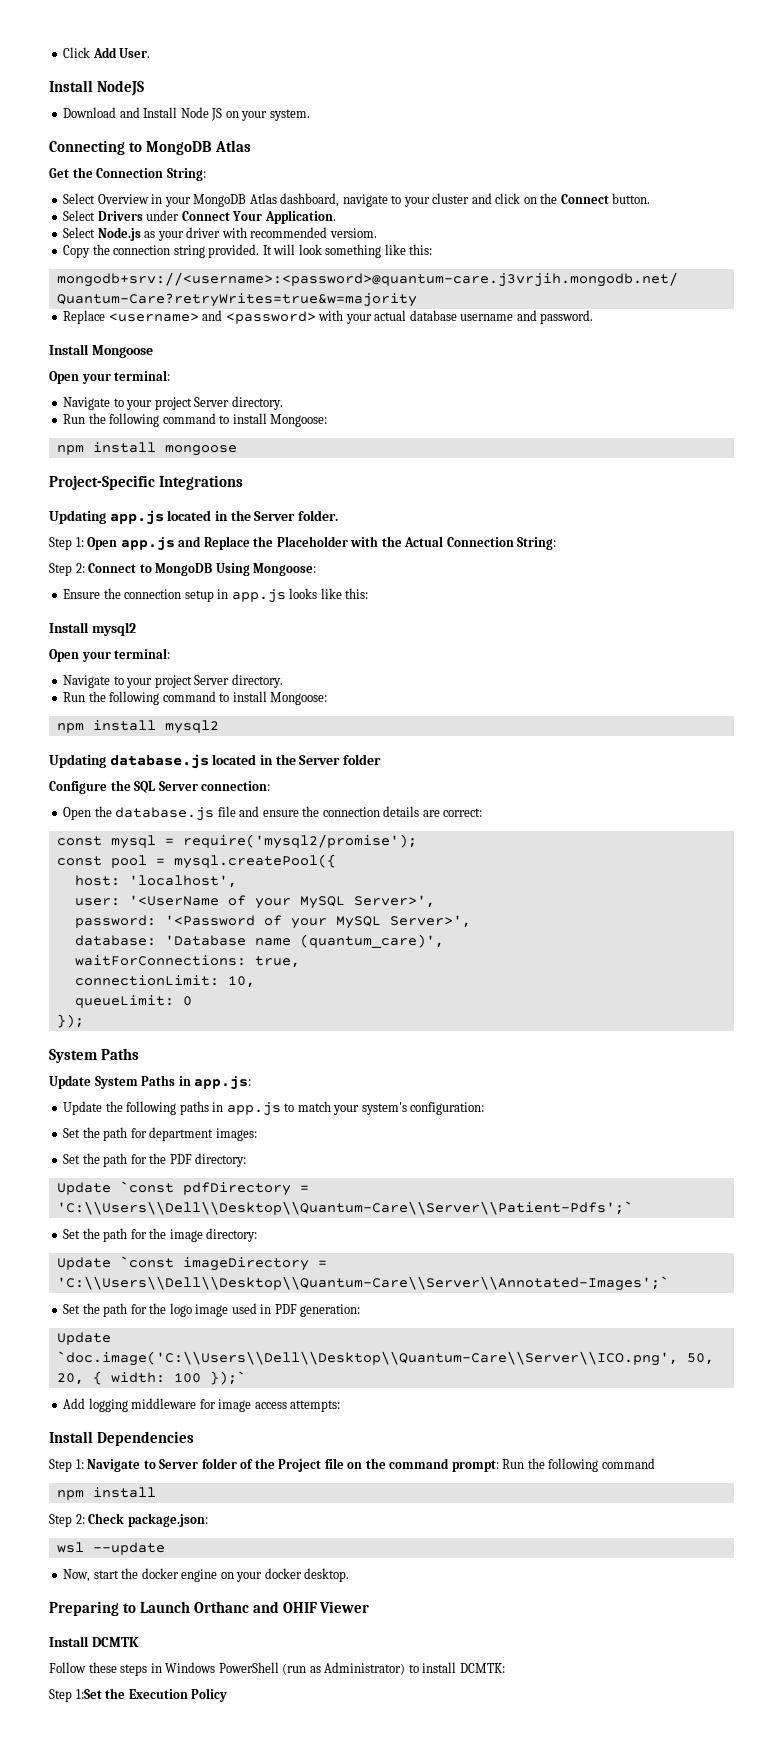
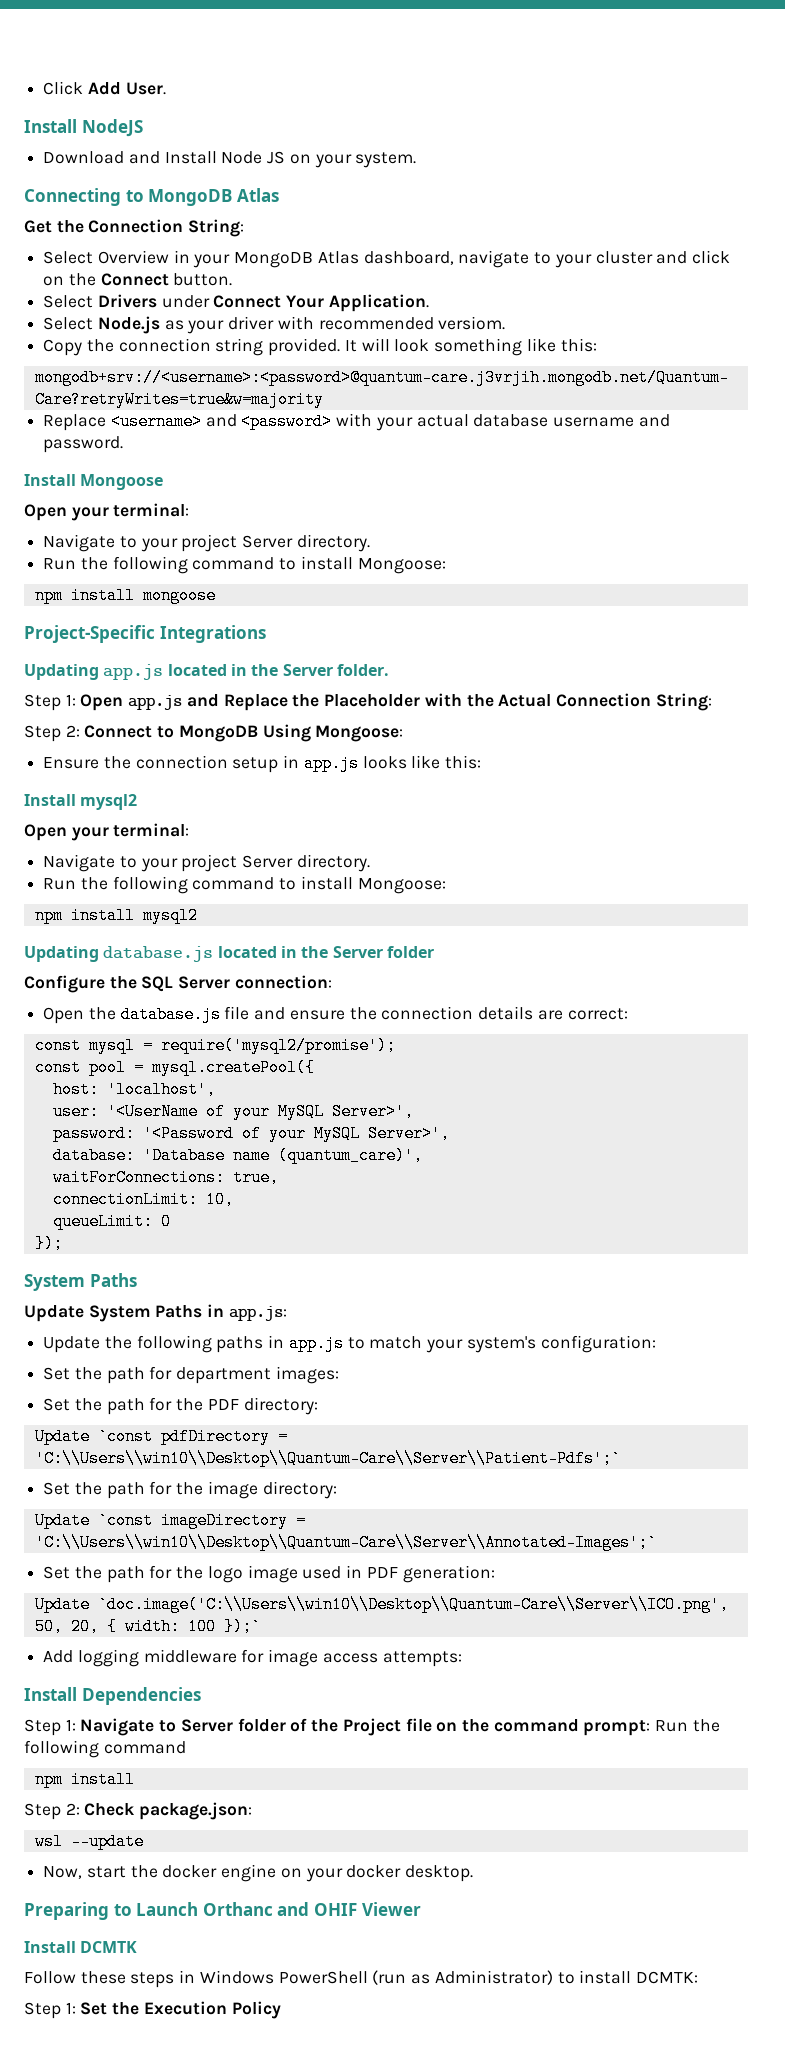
[56,1201,633,1215] 'C:\\Users\\Dell\\Desktop\\Quantum-Care\\Server\\Patient-Pdfs';` -> [34,1450,621,1467] 'C:\\Users\\win10\\Desktop\\Quantum-Care\\Server\\Patient-Pdfs';`
[56,1276,669,1291] 'C:\\Users\\Dell\\Desktop\\Quantum-Care\\Server\\Annotated-Images';` -> [34,1534,657,1551] 'C:\\Users\\win10\\Desktop\\Quantum-Care\\Server\\Annotated-Images';`
[56,1351,678,1366] `doc.image('C:\\Users\\Dell\\Desktop\\Quantum-Care\\Server\\ICO.png', -> [97,1596,729,1613] `doc.image('C:\\Users\\win10\\Desktop\\Quantum-Care\\Server\\ICO.png',
[75,1689,102,1699] 1:Set -> [65,2002,108,2015] 1: Set

